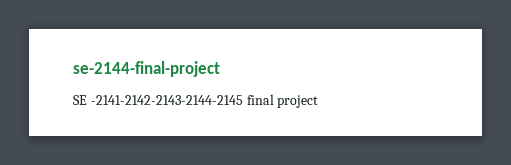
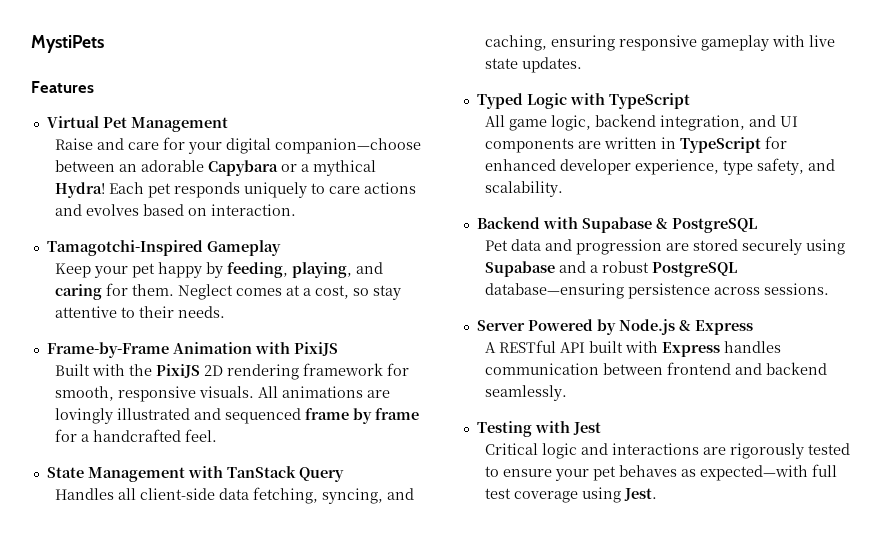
[73,61,220,77] [73,94,319,108] se-2144-final-project // SE -2141-2142-2143-2144-2145 final project -> [31,35,104,53] [31,81,94,93] [46,116,228,132] [54,137,421,154] [54,160,376,176] [54,182,416,198] [54,204,296,216] [46,240,281,256] [54,262,383,278] [54,283,401,300] [54,306,225,318] [46,342,338,358] [54,363,409,380] [54,386,390,402] [54,408,419,424] [54,429,217,442] [46,466,344,482] [54,487,414,504] [484,35,835,51] [484,57,582,73] [476,93,690,109] [484,114,798,131] [484,136,787,153] [484,158,835,175] [484,181,563,197] [476,217,757,233] [484,239,845,255] [484,261,737,277] [484,283,829,299] [476,319,753,335] [484,340,781,357] [484,362,827,375] [484,385,567,401] [476,421,601,437] [484,443,850,459] [484,464,837,481] [484,487,657,503] MystiPets // Features // Virtual Pet Management // Raise and care for your digital companion—choose between an adorable Capybara or a mythical Hydra! Each pet responds uniquely to care actions and evolves based on interaction. // Tamagotchi-Inspired Gameplay // Keep your pet happy by feeding, playing, and caring for them. Neglect comes at a cost, so stay attentive to their needs. // Frame-by-Frame Animation with PixiJS // Built with the PixiJS 2D rendering framework for smooth, responsive visuals. All animations are lovingly illustrated and sequenced frame by frame for a handcrafted feel. // State Management with TanStack Query // Handles all client-side data fetching, syncing, and caching, ensuring responsive gameplay with live state updates. // Typed Logic with TypeScript // All game logic, backend integration, and UI components are written in TypeScript for enhanced developer experience, type safety, and scalability. // Backend with Supabase & PostgreSQL // Pet data and progression are stored securely using Supabase and a robust PostgreSQL database—ensuring persistence across sessions. // Server Powered by Node.js & Express // A RESTful API built with Express handles communication between frontend and backend seamlessly. // Testing with Jest // Critical logic and interactions are rigorously tested to ensure your pet behaves as expected—with full test coverage using Jest.

